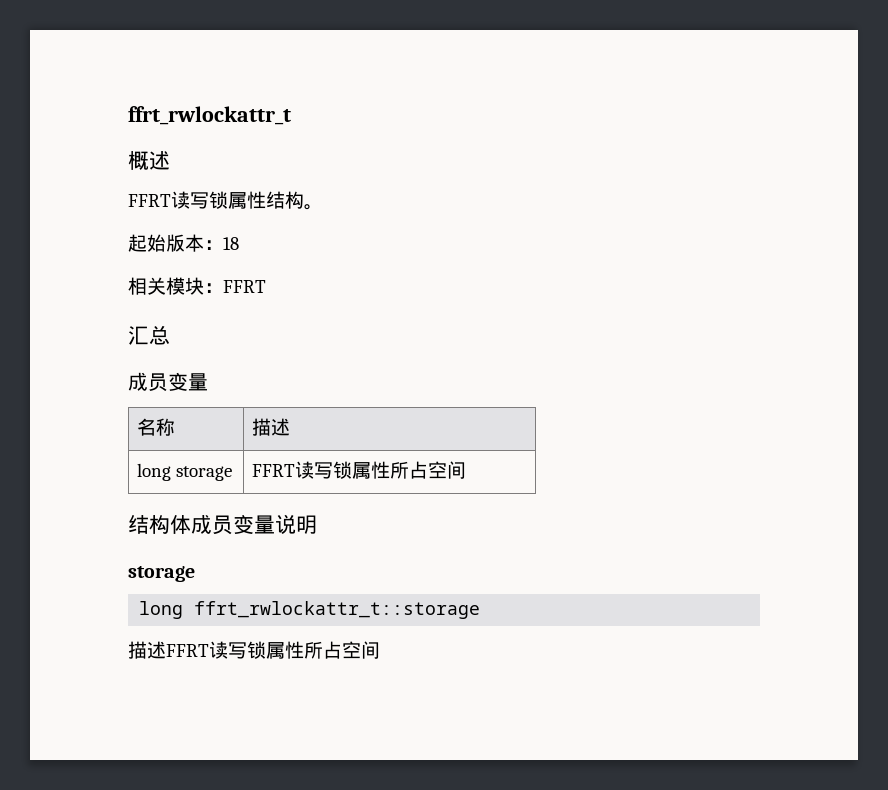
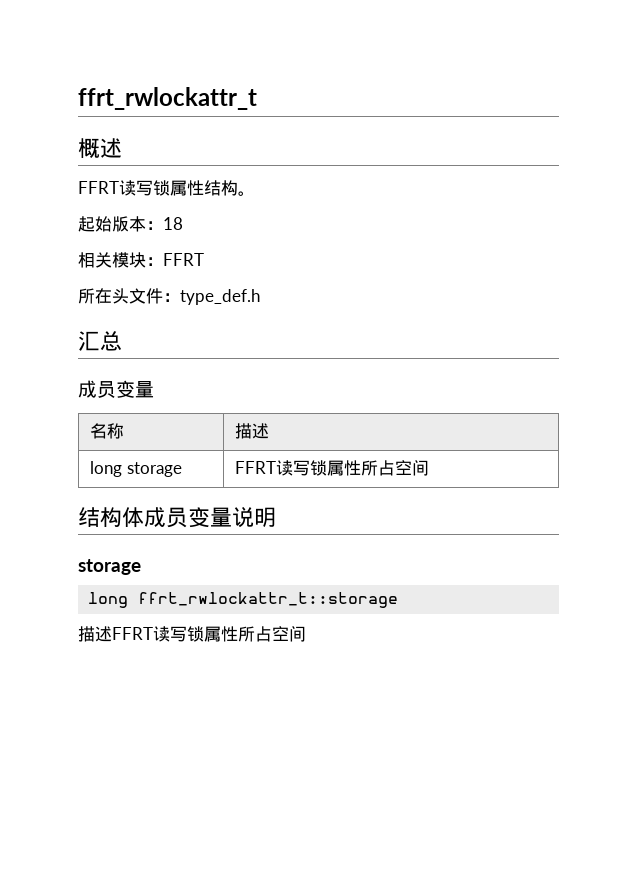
(266, 286) none -> [78,288,260,305] // 所在头文件：type_def.h

